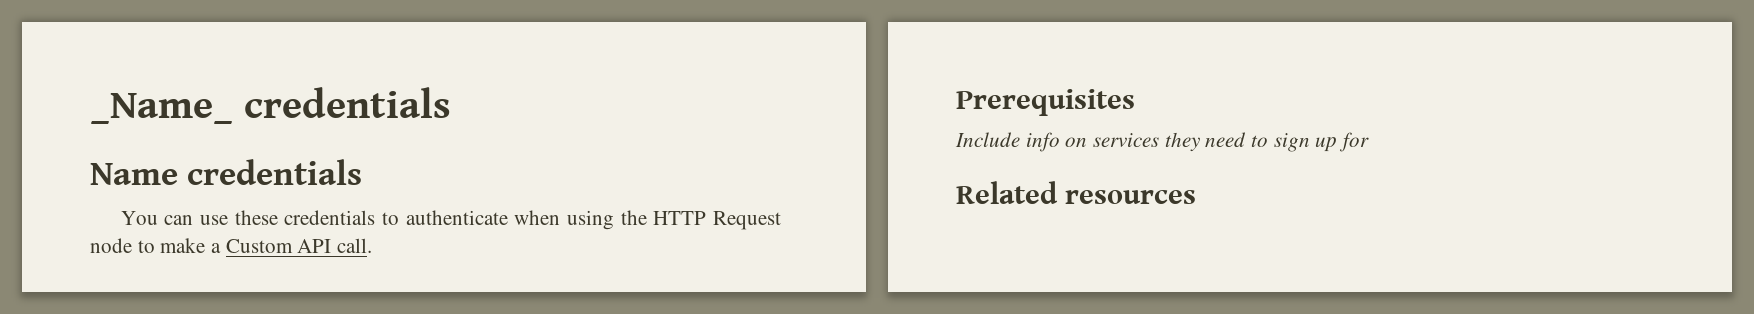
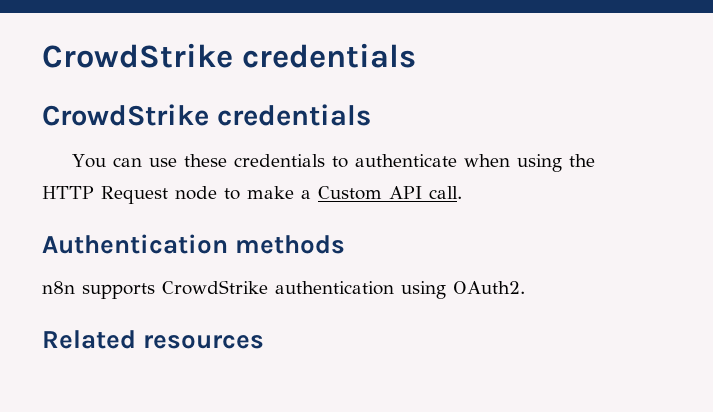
[90,87,451,124] [90,163,178,185] _Name_ credentials // Name -> [42,43,416,68] [42,104,209,126] CrowdStrike credentials // CrowdStrike
[956,89,1135,116] [955,132,1370,152] Prerequisites // Include info on services they need to sign up for -> [42,234,346,254] [42,280,525,299] Authentication methods // n8n supports CrowdStrike authentication using OAuth2.

